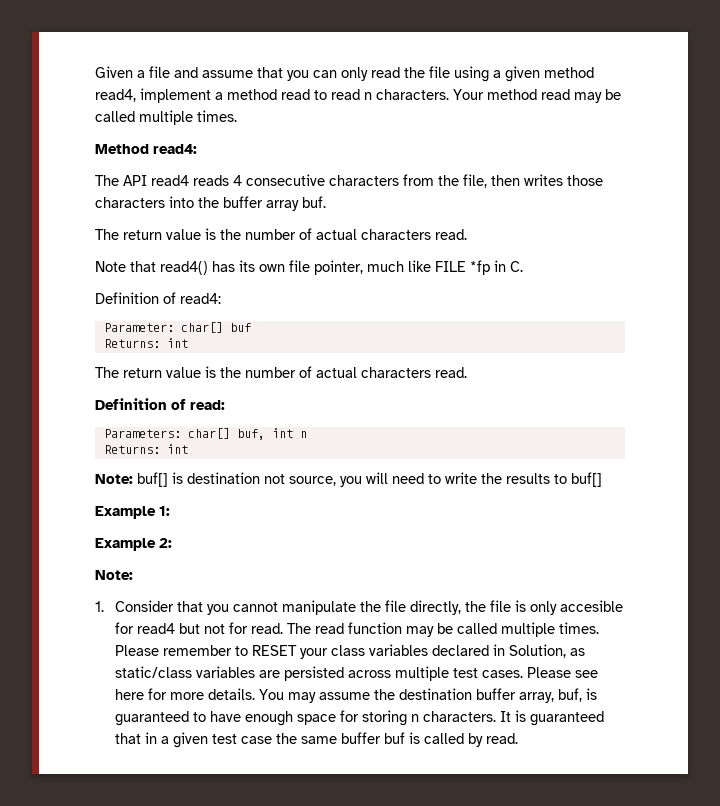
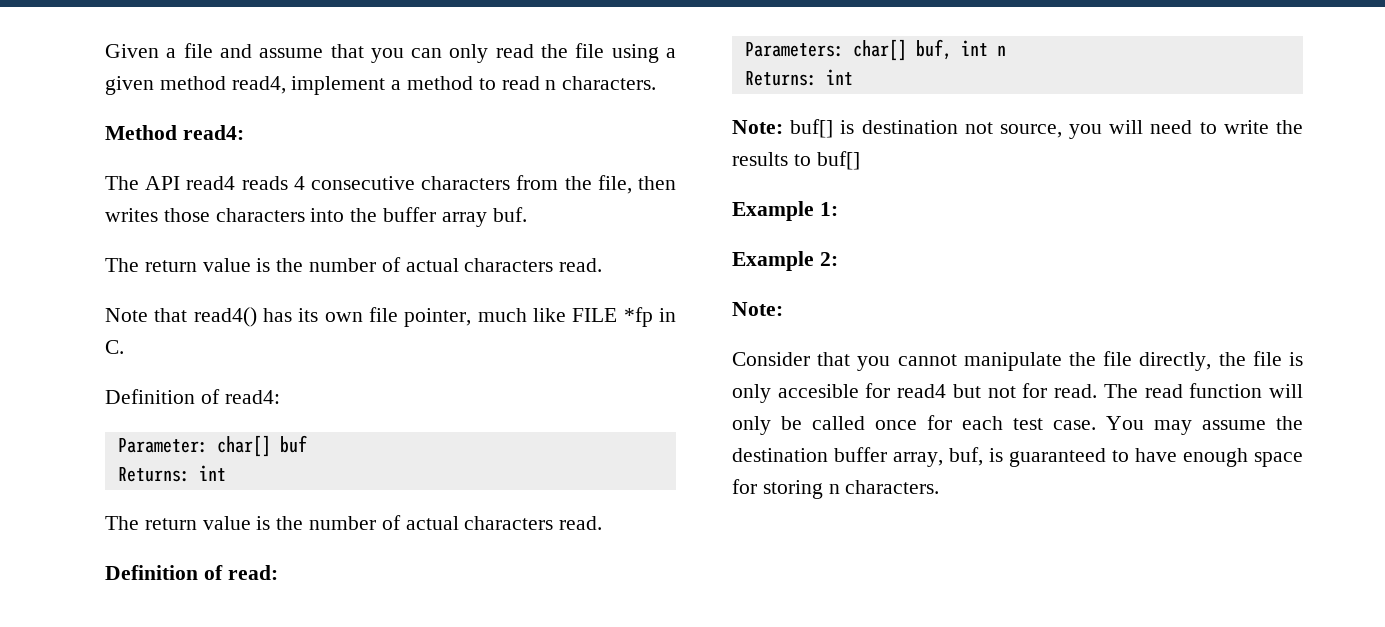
[281,89,310,100] read -> (474, 83) none
[453,89,621,103] [95,110,237,125] Your method read may be called multiple times. -> (657, 83) none
[95,601,104,612] 1. -> (783, 309) none
[406,622,600,637] [115,644,586,659] [115,666,599,681] [115,688,256,700] may be called multiple times. Please remember to RESET your class variables declared in Solution, as static/class variables are persisted across multiple test cases. Please see here for more details. -> [1269,384,1303,398] [732,415,1096,435] will only be called once for each test case.
[500,710,605,726] [115,732,519,748] It is guaranteed that in a given test case the same buffer buf is called by read. -> (940, 487) none

